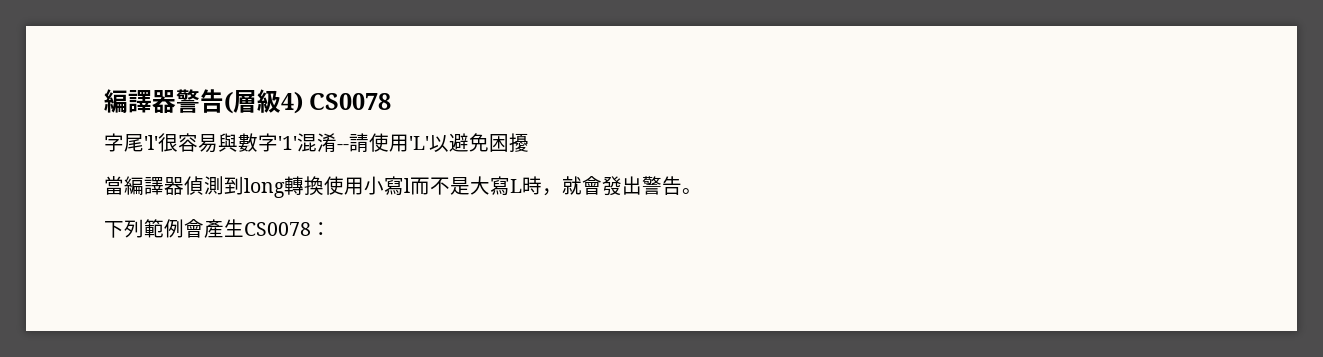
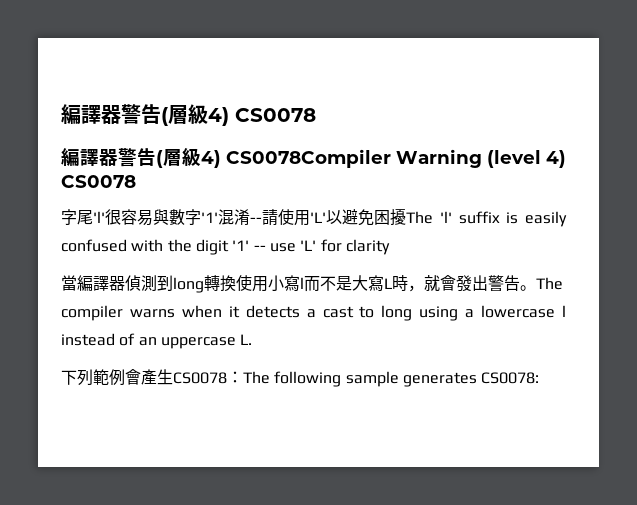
(392, 101) none -> [61,148,566,168] [61,175,136,188] // 編譯器警告(層級4) CS0078Compiler Warning (level 4) CS0078
(529, 143) none -> [406,211,567,227] [61,239,390,255] The 'l' suffix is easily confused with the digit '1' -- use 'L' for clarity
(702, 191) none -> [536,277,563,290] [61,305,567,321] [61,333,253,349] The compiler warns when it detects a cast to long using a lowercase l instead of an uppercase L.
(331, 229) none -> [243,371,540,387] The following sample generates CS0078:

